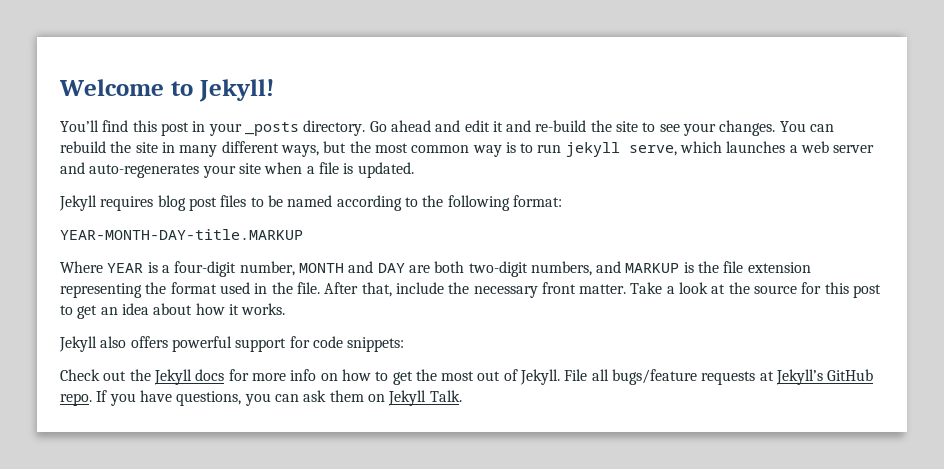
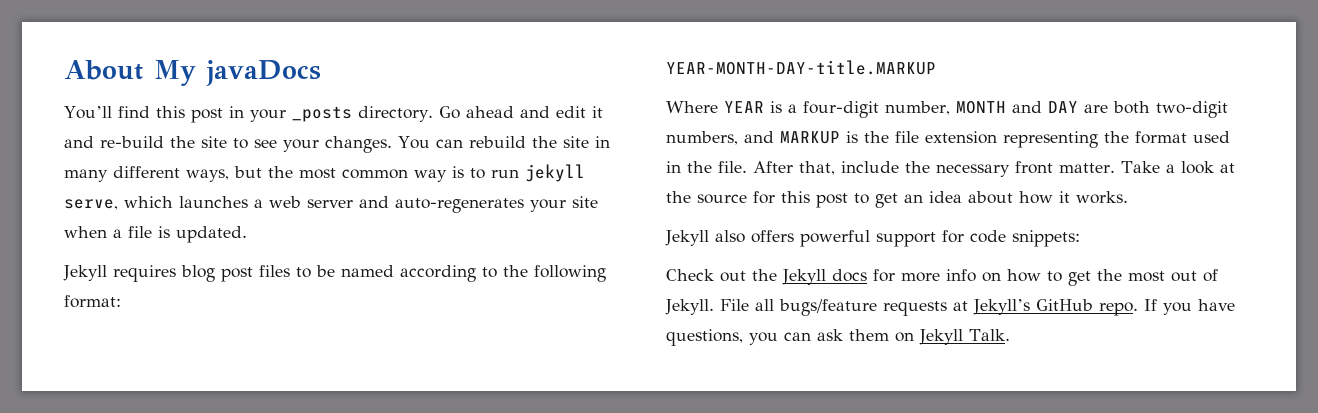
[59,79,274,102] Welcome to Jekyll! -> [64,60,321,86] About My javaDocs

